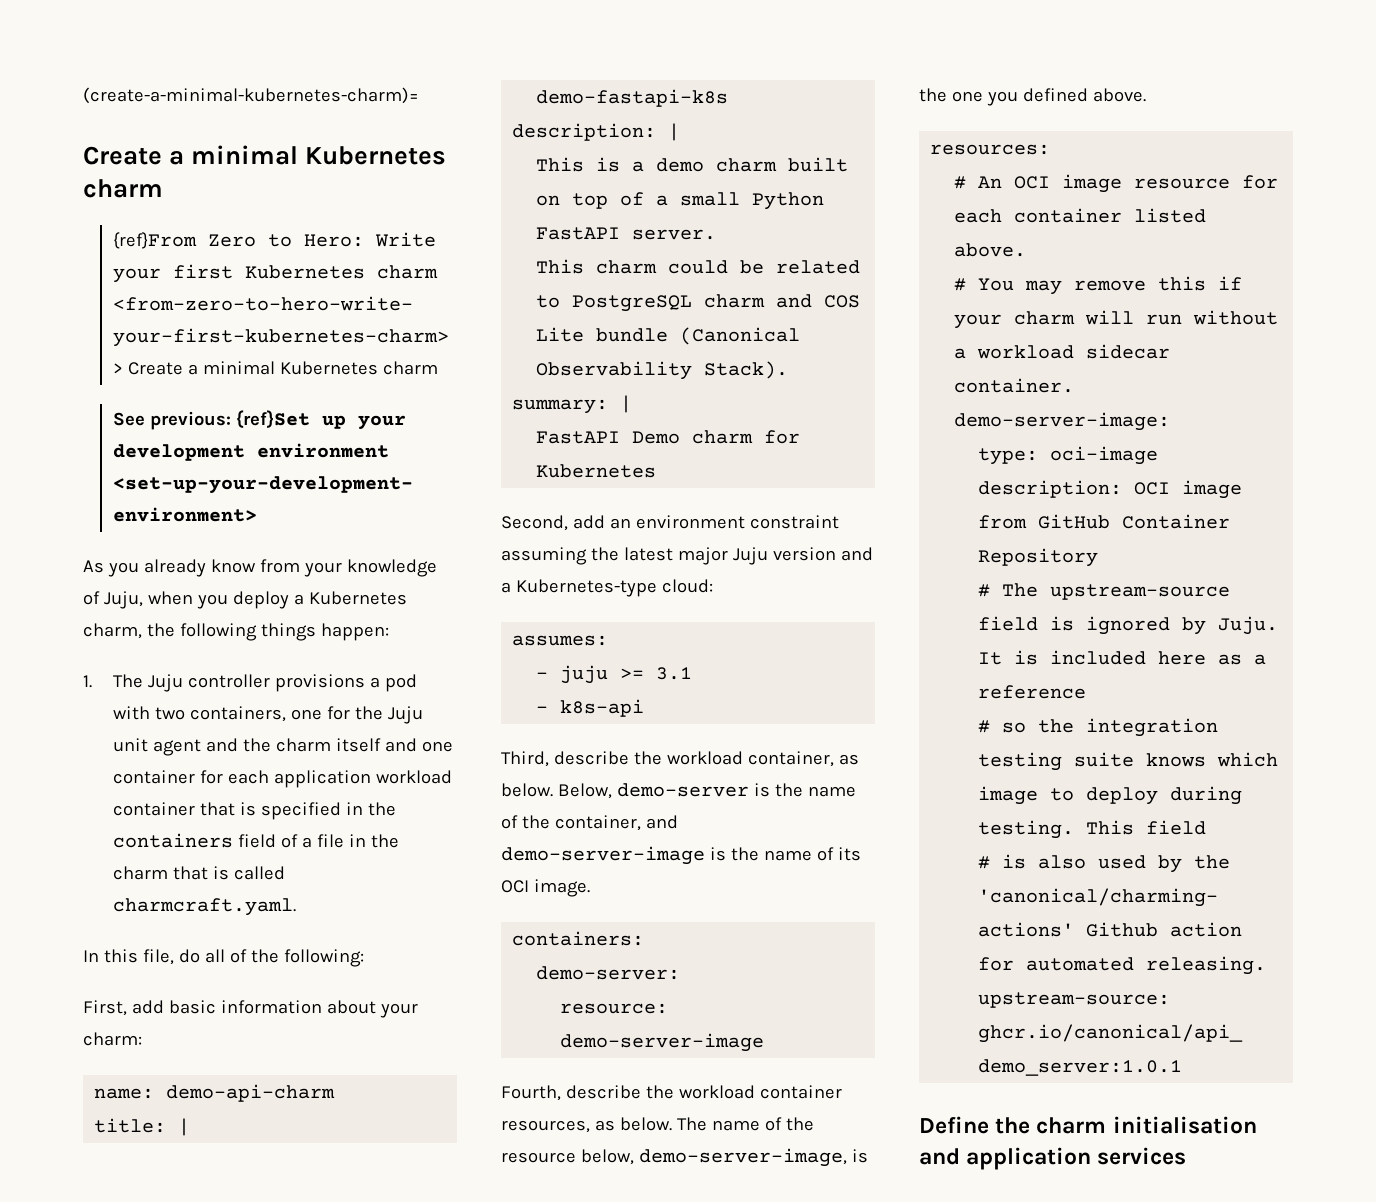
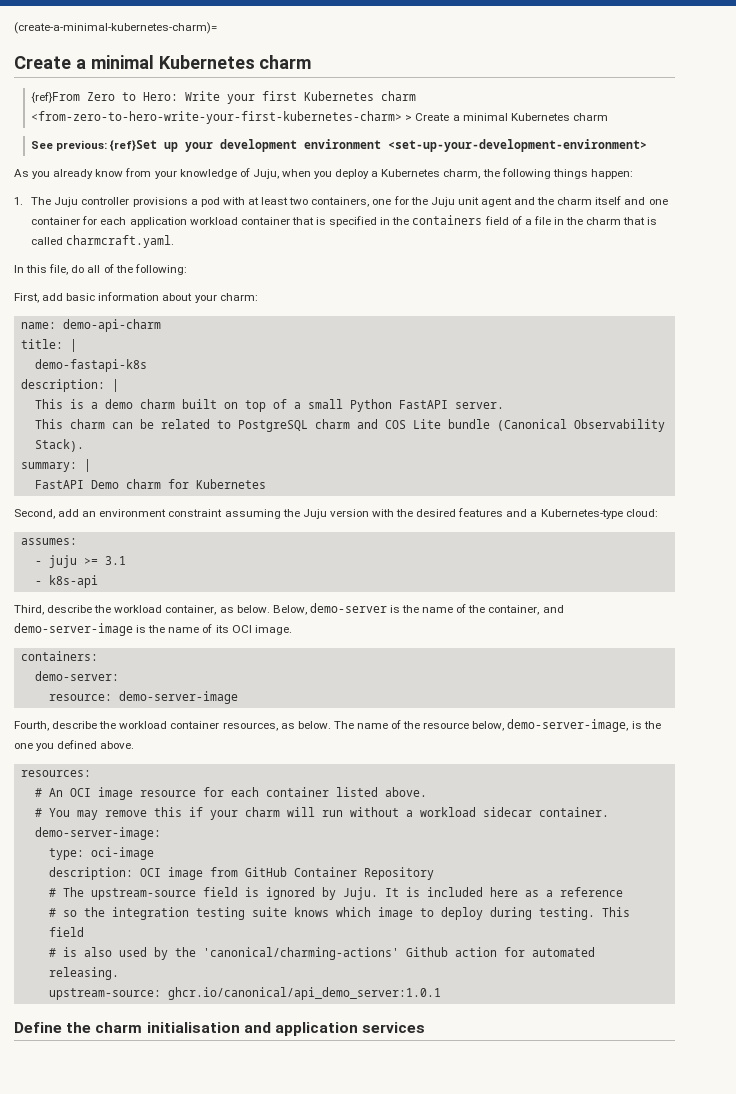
(150, 713) none -> [248,197,289,205] at least
[668,260,729,274] could -> [111,422,133,429] can
[623,547,836,565] latest major Juju version -> [302,508,504,519] Juju version with the desired features

